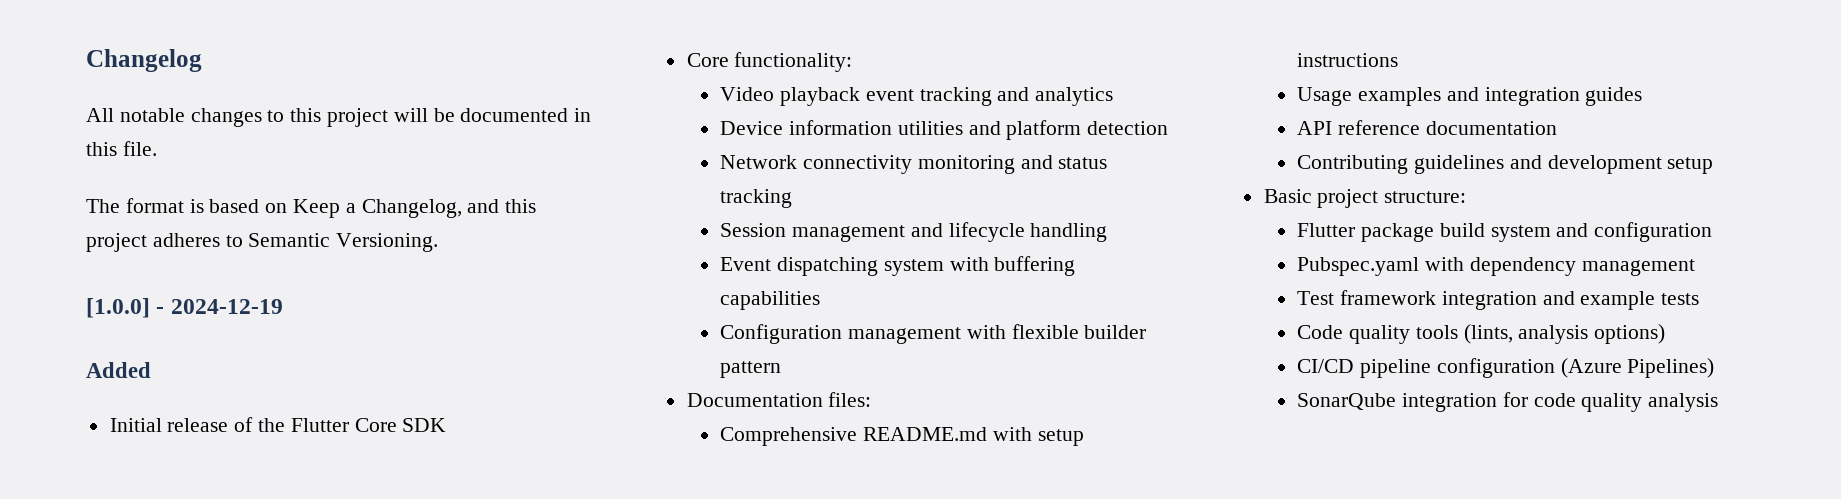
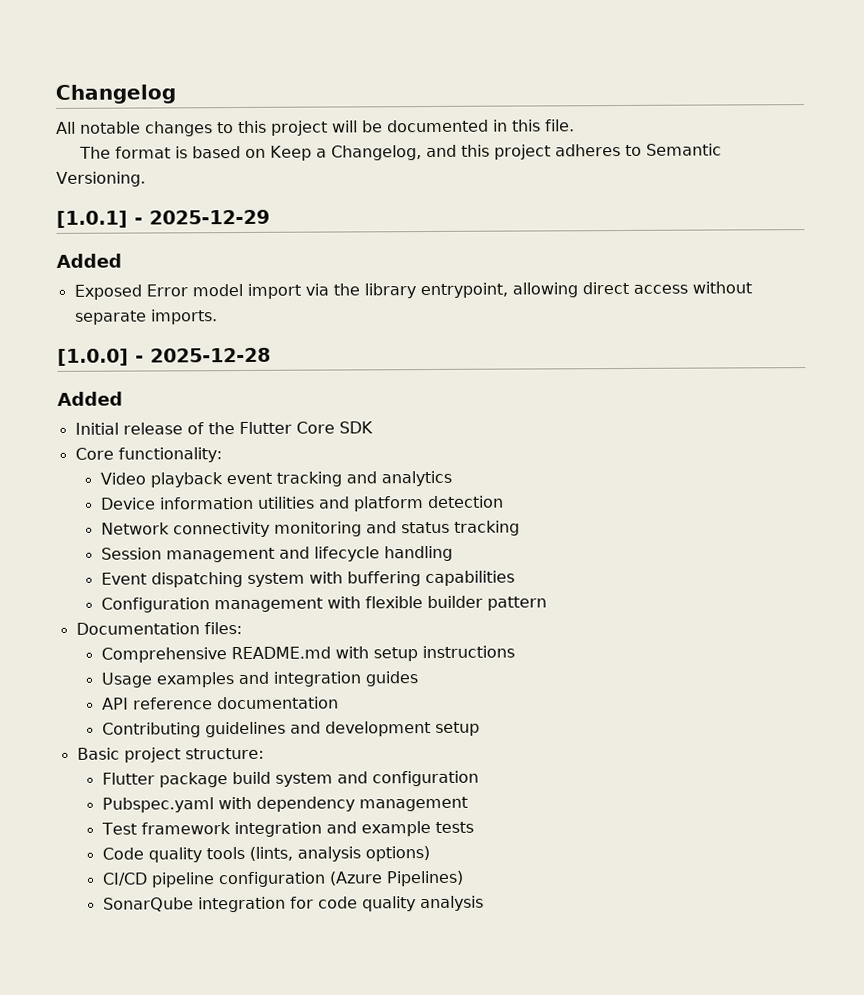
(439, 242) none -> [56,209,270,228] [56,253,122,268] [73,281,752,300] [74,309,218,325] // [1.0.1] - 2025-12-29 // Added // Exposed Error model import via the library entrypoint, allowing direct access without separate imports.
[170,299,283,314] 2024-12-19 -> [150,347,271,363] 2025-12-28

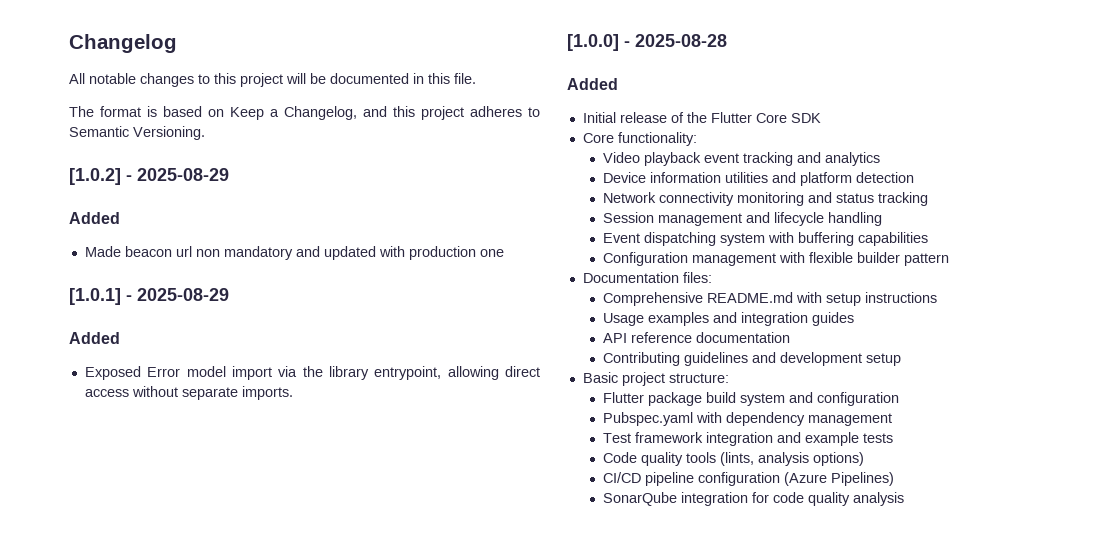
(146, 179) none -> [69,168,229,185] [69,212,120,224] [84,246,504,260] // [1.0.2] - 2025-08-29 // Added // Made beacon url non mandatory and updated with production one
[149,209,270,225] 2025-12-29 -> [137,288,229,301] 2025-08-29
[150,347,271,363] 2025-12-28 -> [635,34,727,47] 2025-08-28

